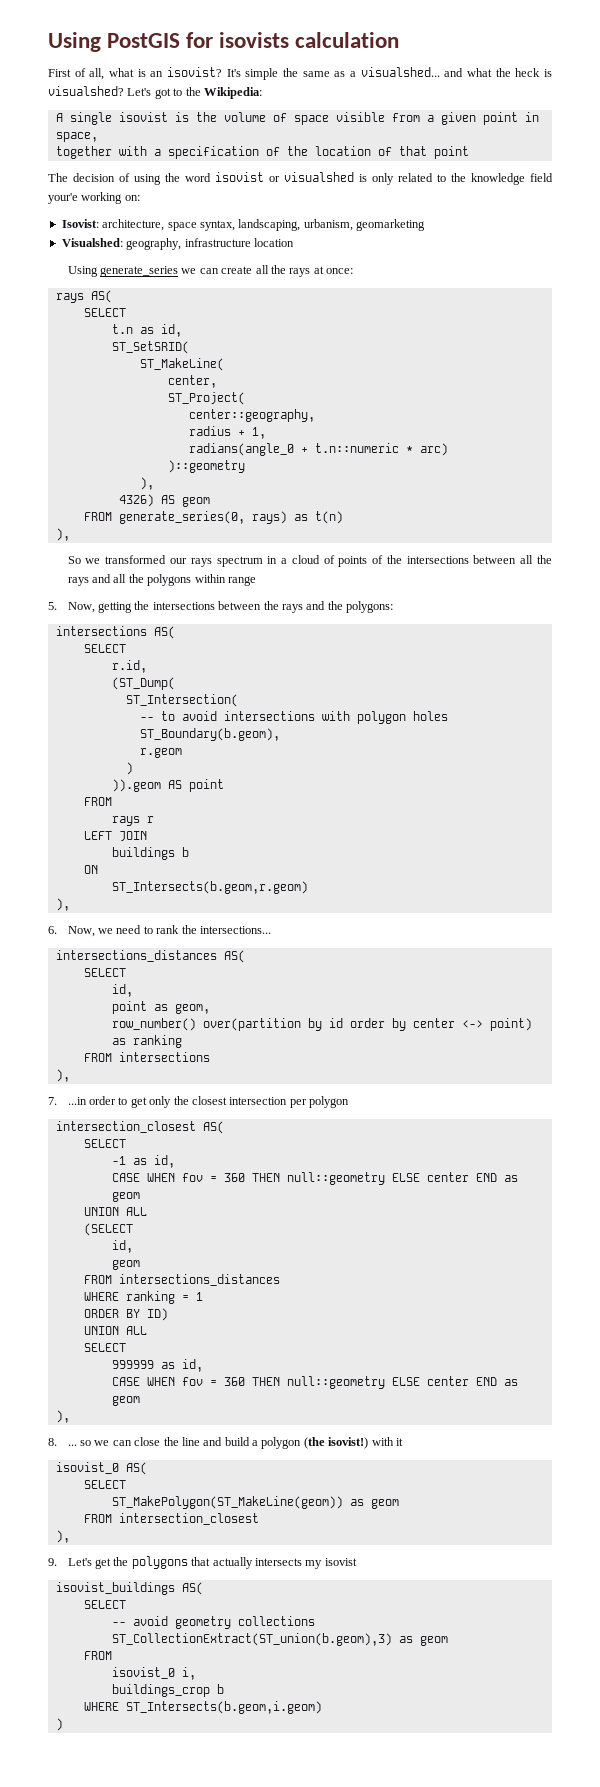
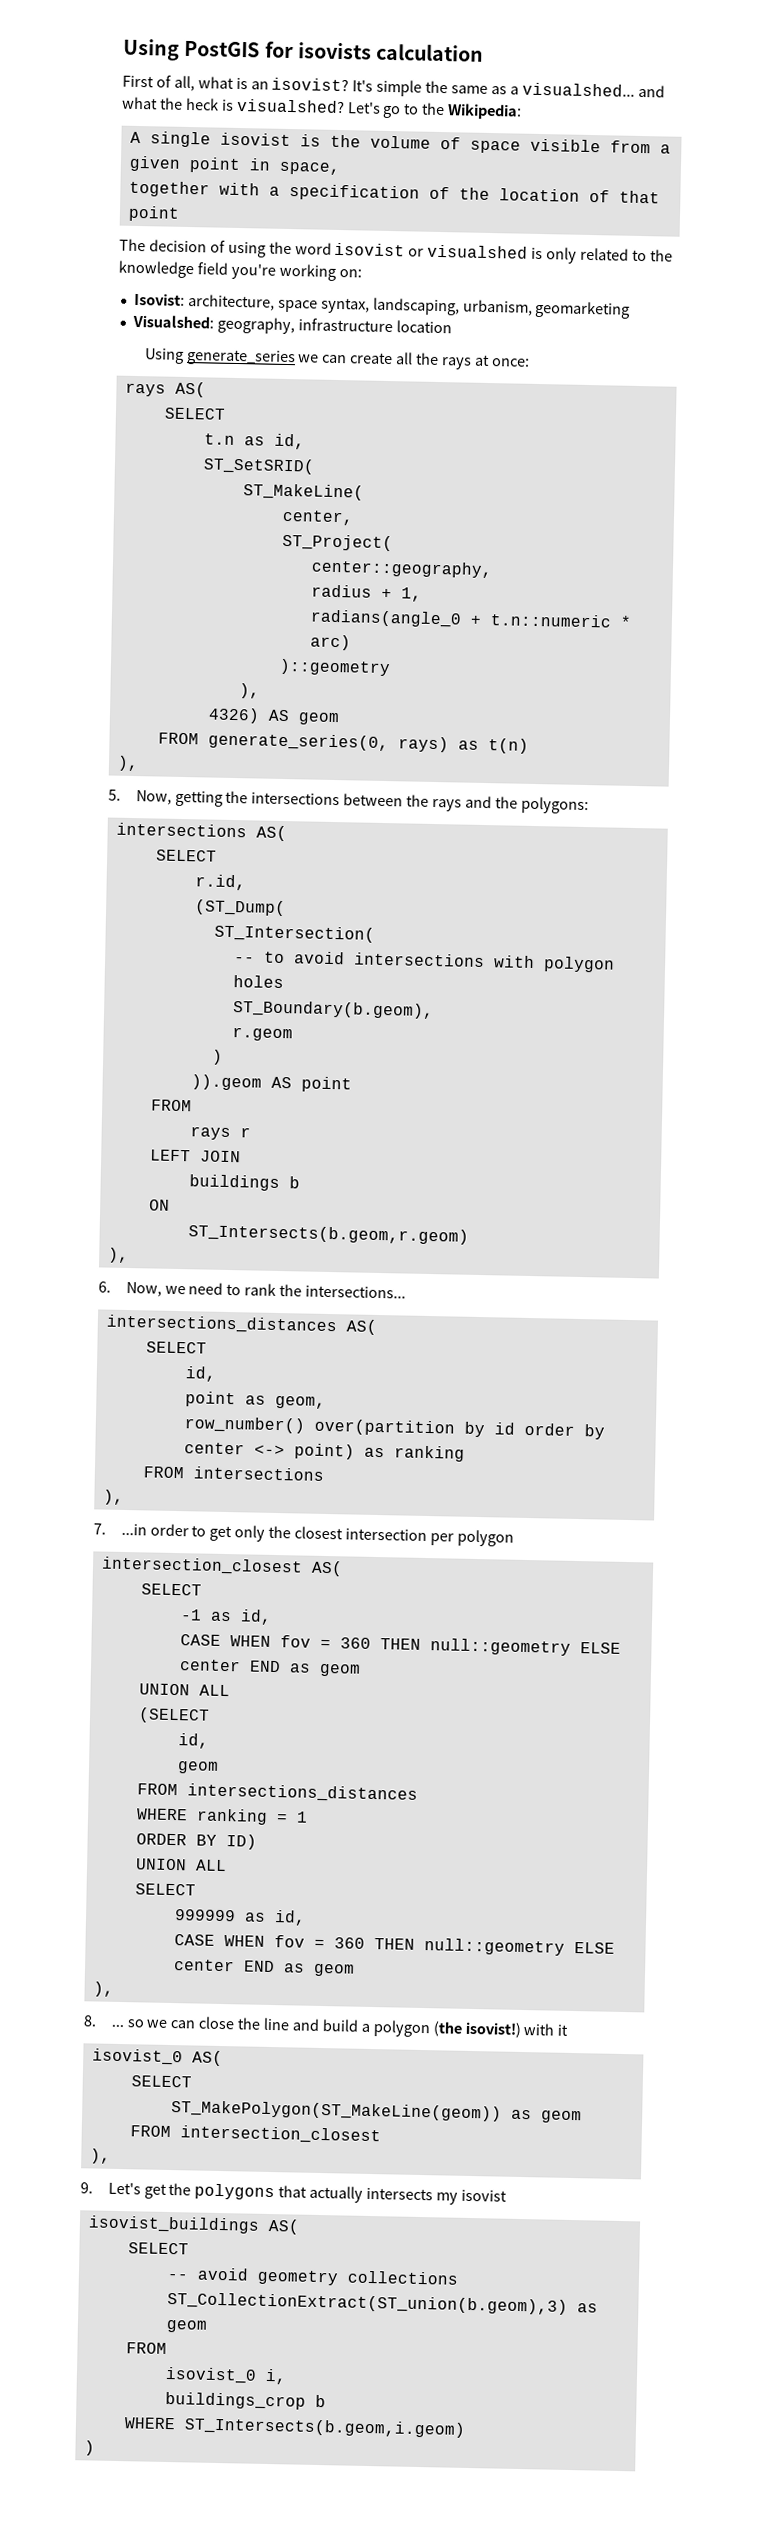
[154,88,171,99] got -> [382,105,402,119] go
[48,193,78,204] your'e -> [230,262,276,280] you're
[67,555,553,567] [67,574,256,586] // So we transformed our rays spectrum in a cloud of points of the intersections between all the rays and all the polygons within range -> (139, 763) none

